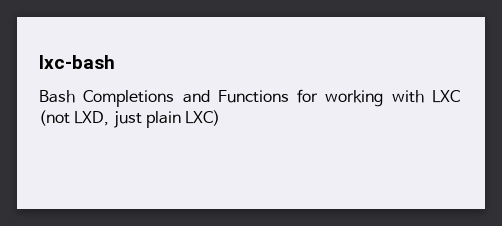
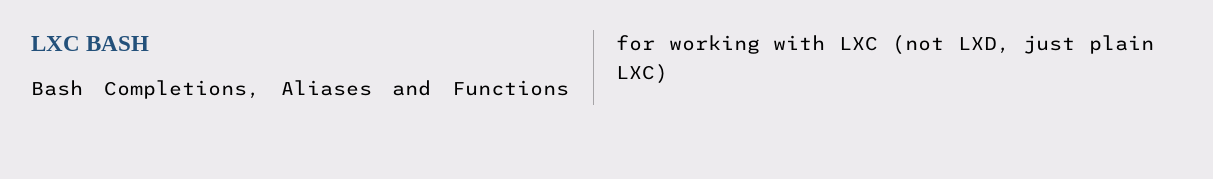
[39,55,115,69] lxc-bash -> [31,36,150,51] LXC BASH
[83,90,175,107] Completions -> [103,80,372,99] Completions, Aliases

